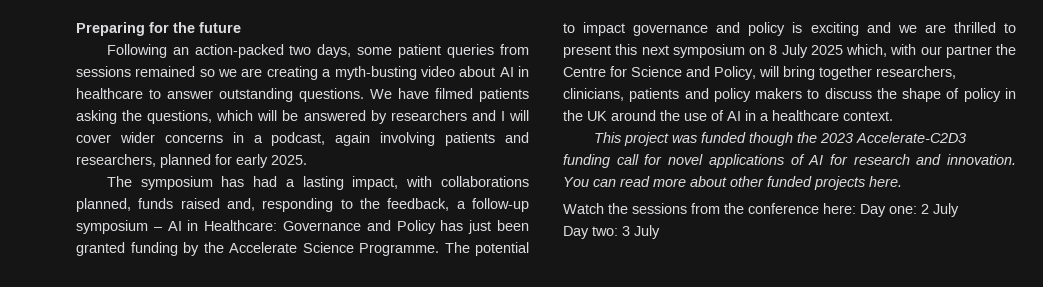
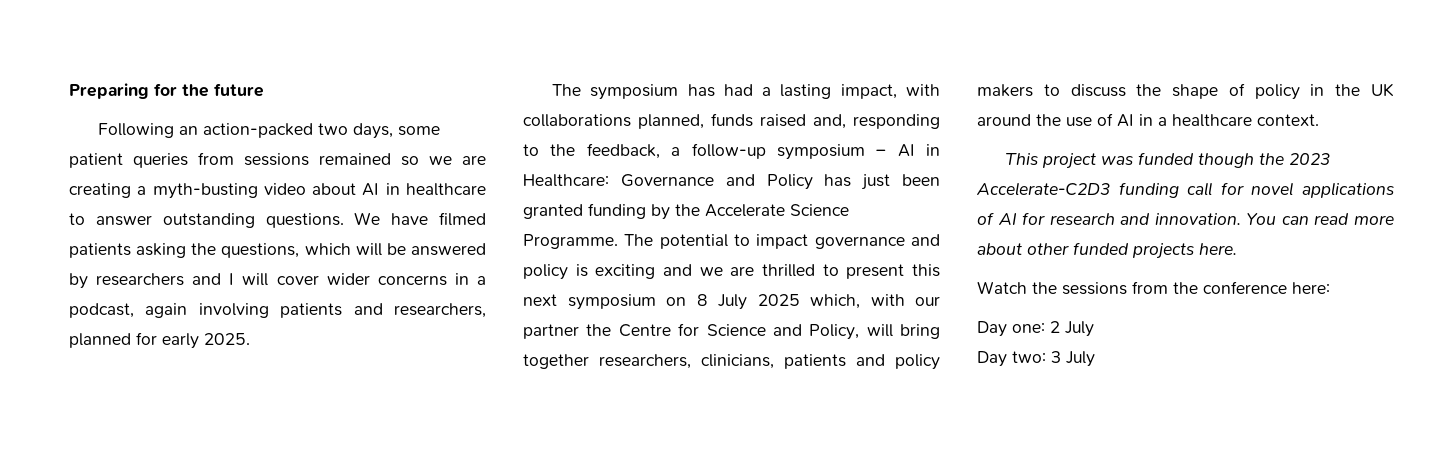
(856, 208) none -> (1330, 288) //

